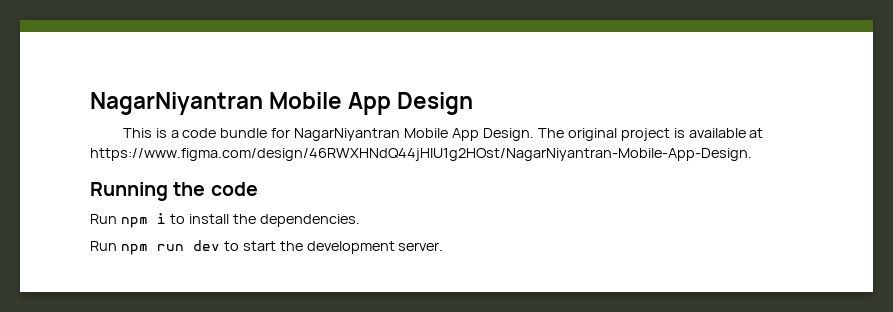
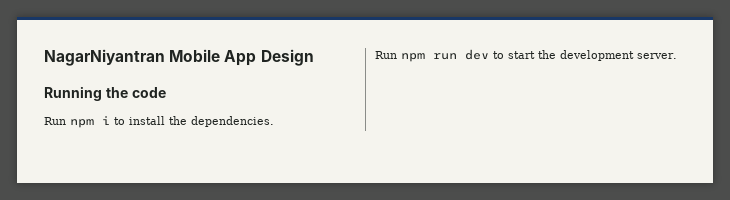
[122,128,764,141] [90,148,752,161] // This is a code bundle for NagarNiyantran Mobile App Design. The original project is available at https://www.figma.com/design/46RWXHNdQ44jHlU1g2HOst/NagarNiyantran-Mobile-App-Design. -> (314, 57) none

